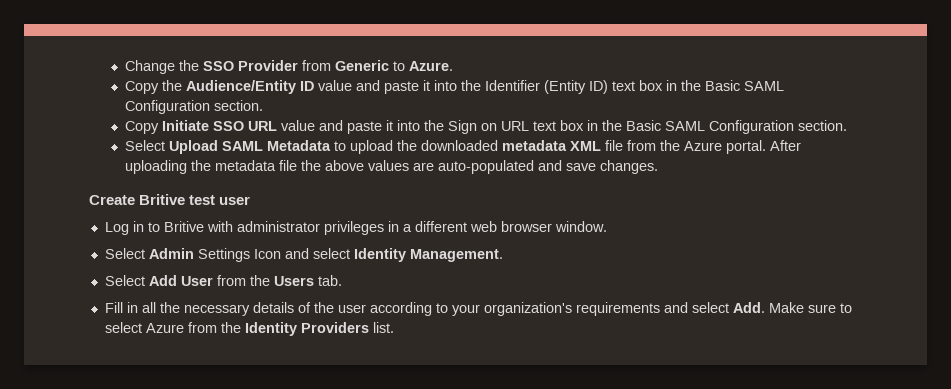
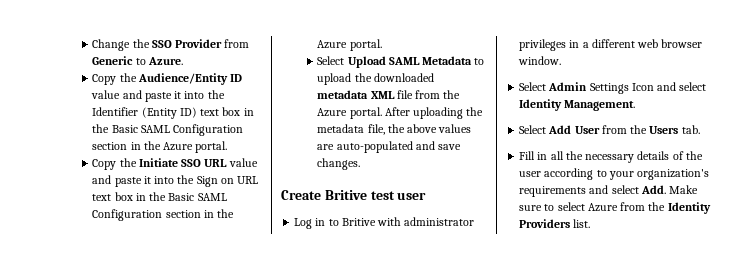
[214,100,264,111] [125,121,160,134] section. // Copy -> [92,141,228,153] [92,158,137,170] section in the Azure portal. // Copy the
[798,120,848,131] section. -> [165,209,235,218] [317,39,382,51] section in the Azure portal.
[279,160,298,171] file -> [367,124,385,135] file,

